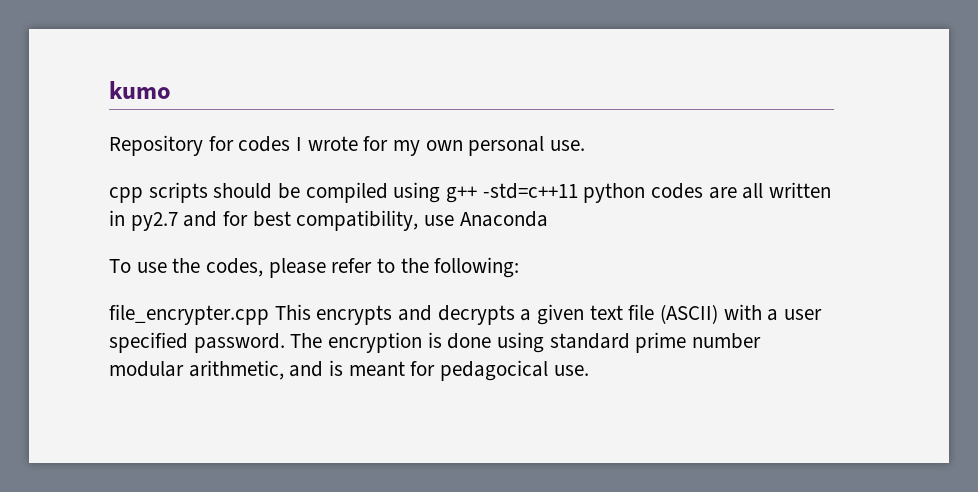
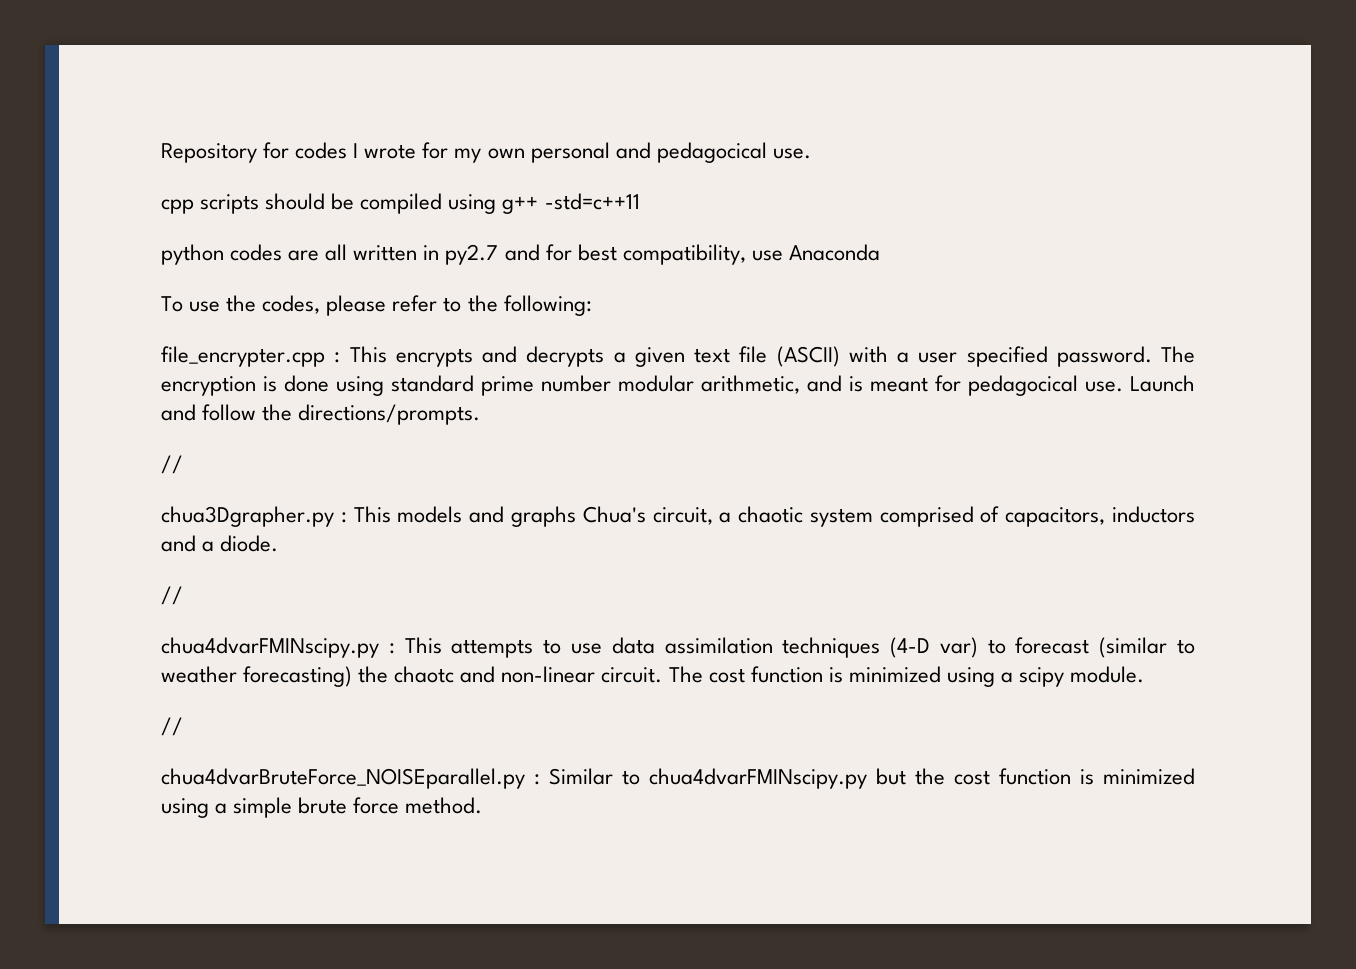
[109,81,171,99] kumo // -> (161, 153) none
(545, 146) none -> [615,142,767,163] and pedagocical
(578, 191) none -> (640, 201) //
(269, 314) none -> [334,352,341,363] :
(589, 370) none -> [1130,375,1195,392] [161,404,481,425] [161,455,183,474] [161,506,1196,527] [161,535,279,552] [161,586,183,605] [161,637,1196,658] [161,666,1145,687] [161,717,183,736] [161,768,1195,789] [161,797,483,818] Launch and follow the directions/prompts. // // // chua3Dgrapher.py : This models and graphs Chua's circuit, a chaotic system comprised of capacitors, inductors and a diode. // // // chua4dvarFMINscipy.py : This attempts to use data assimilation techniques (4-D var) to forecast (similar to weather forecasting) the chaotc and non-linear circuit. The cost function is minimized using a scipy module. // // // chua4dvarBruteForce_NOISEparallel.py : Similar to chua4dvarFMINscipy.py but the cost function is minimized using a simple brute force method.

